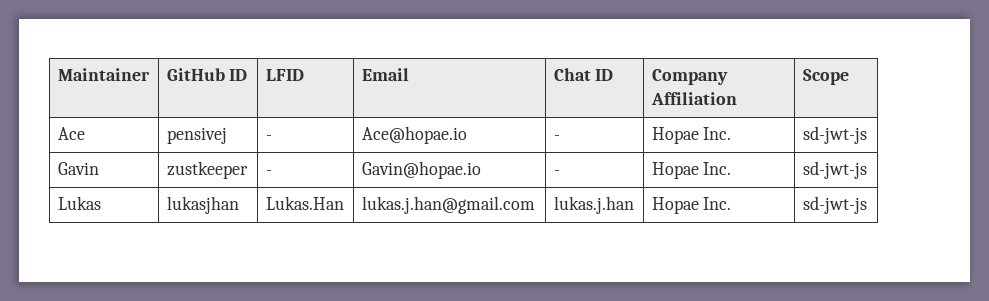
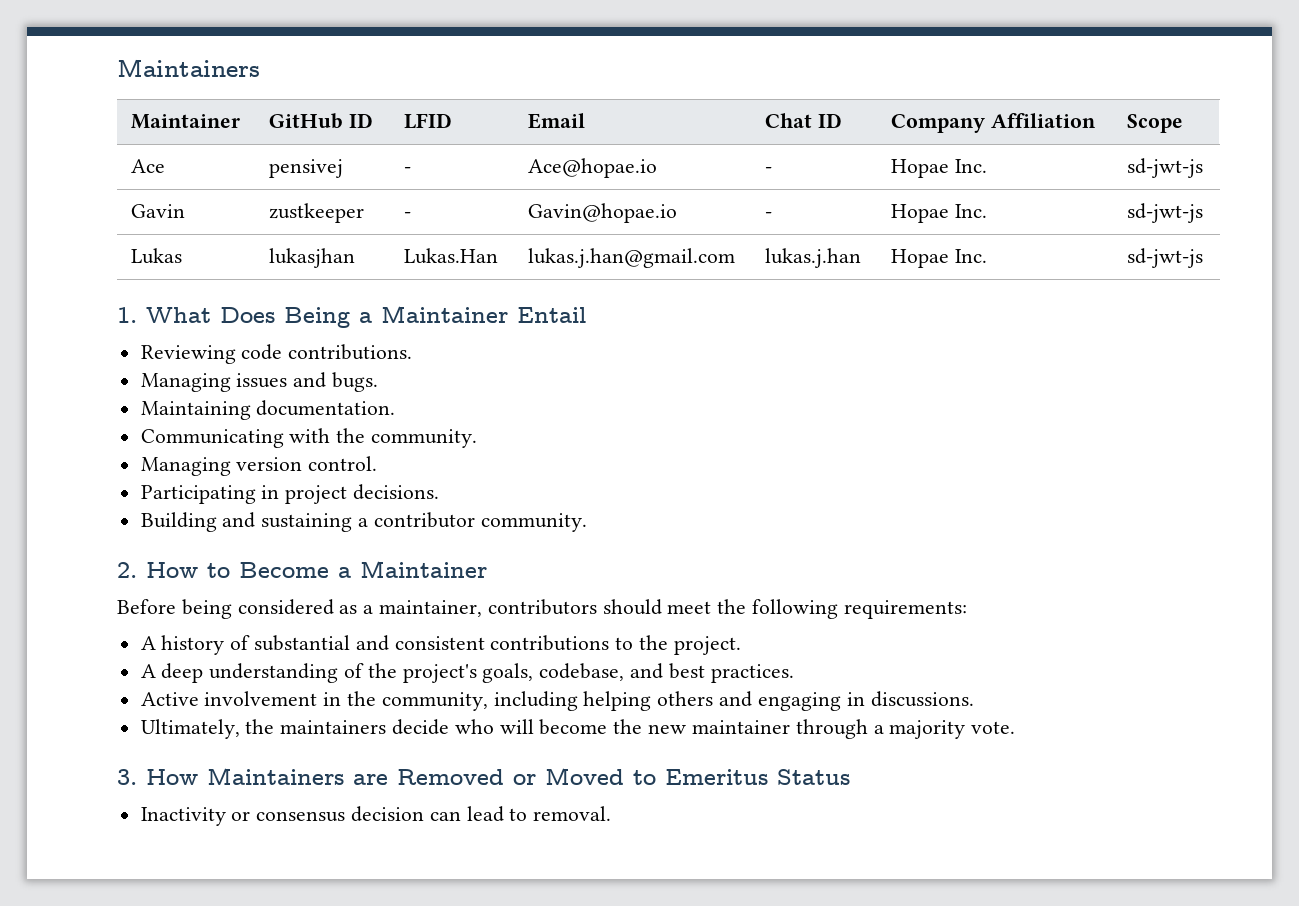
(57, 74) none -> [117,59,260,77] Maintainers //
(867, 205) none -> [117,306,586,328] [140,344,413,364] [140,372,379,392] [140,400,396,420] [140,428,478,448] [140,456,378,476] [140,484,440,504] [140,512,587,532] [117,561,487,578] [117,599,967,619] [140,635,741,655] [140,663,794,683] [140,691,974,711] [140,719,1016,739] [117,768,850,785] [140,806,612,826] // 1. What Does Being a Maintainer Entail // Reviewing code contributions. // Managing issues and bugs. // Maintaining documentation. // Communicating with the community. // Managing version control. // Participating in project decisions. // Building and sustaining a contributor community. // 2. How to Become a Maintainer // Before being considered as a maintainer, contributors should meet the following requirements: // A history of substantial and consistent contributions to the project. // A deep understanding of the project's goals, codebase, and best practices. // Active involvement in the community, including helping others and engaging in discussions. // Ultimately, the maintainers decide who will become the new maintainer through a majority vote. // 3. How Maintainers are Removed or Moved to Emeritus Status // Inactivity or consensus decision can lead to removal.

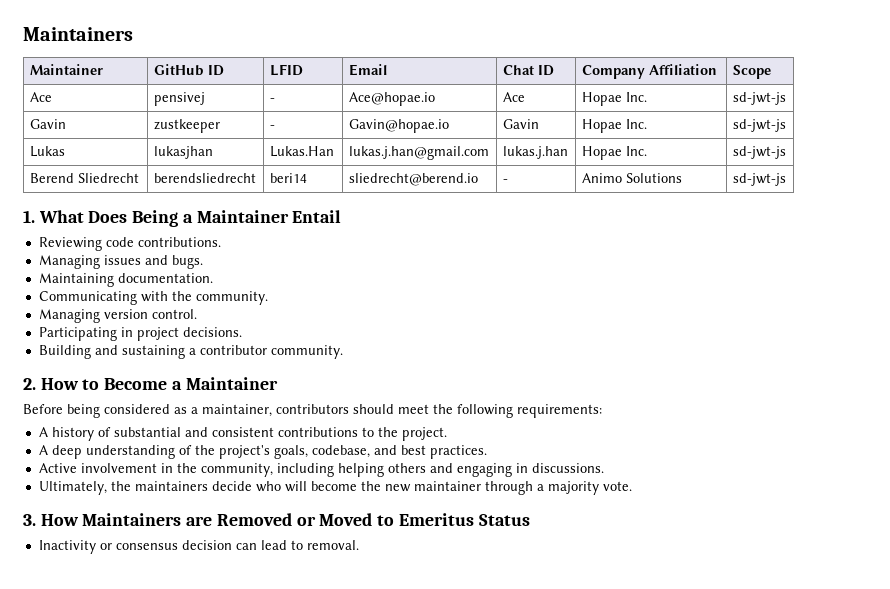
[764,167,772,173] - -> [502,92,525,102] Ace
[764,212,772,218] - -> [502,119,539,129] Gavin
(1203, 258) none -> [29,173,139,183] [153,173,256,183] [269,173,307,183] [348,173,478,186] [502,179,508,183] [581,173,682,183] [732,173,786,186] // Berend Sliedrecht | berendsliedrecht | beri14 | sliedrecht@berend.io | - | Animo Solutions | sd-jwt-js

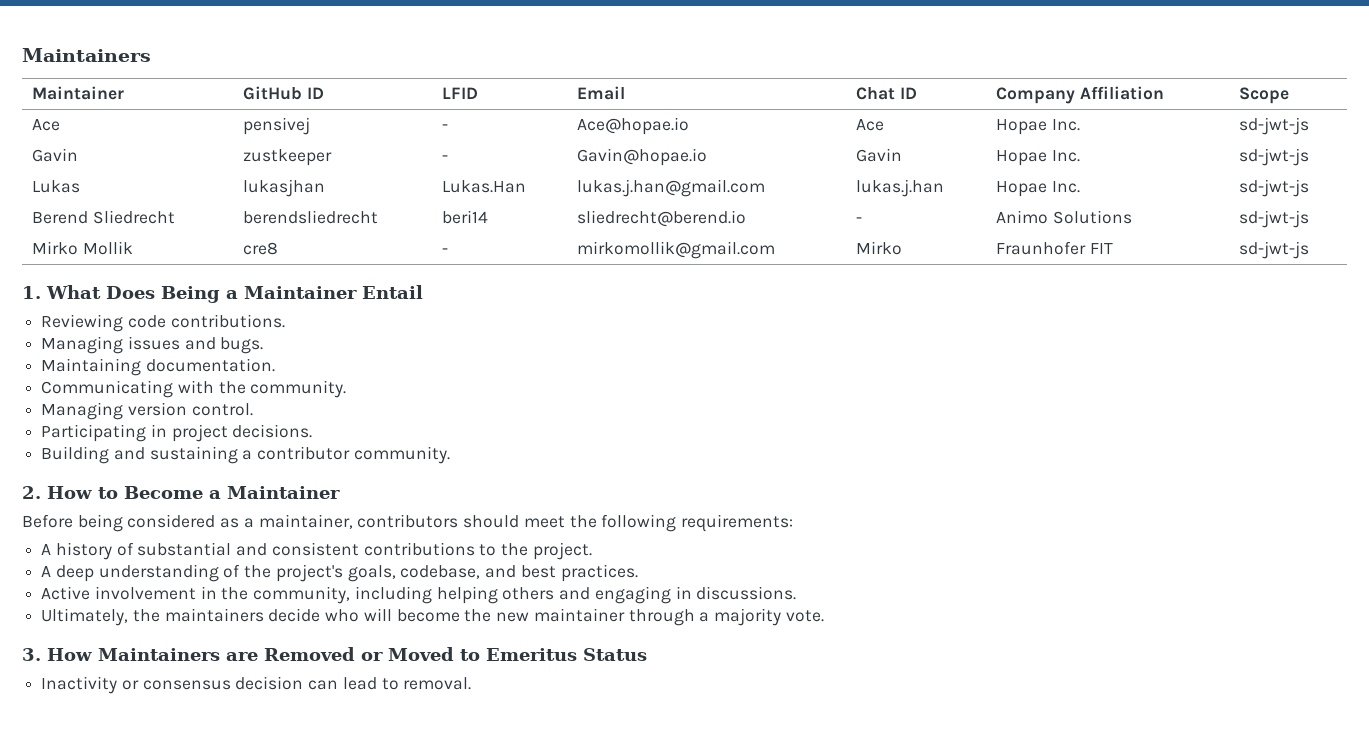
(786, 179) none -> [32,241,134,255] [243,242,279,255] [442,248,449,254] [577,241,776,259] [856,241,903,255] [996,241,1114,255] [1239,241,1310,259] // Mirko Mollik | cre8 | - | mirkomollik@gmail.com | Mirko | Fraunhofer FIT | sd-jwt-js

